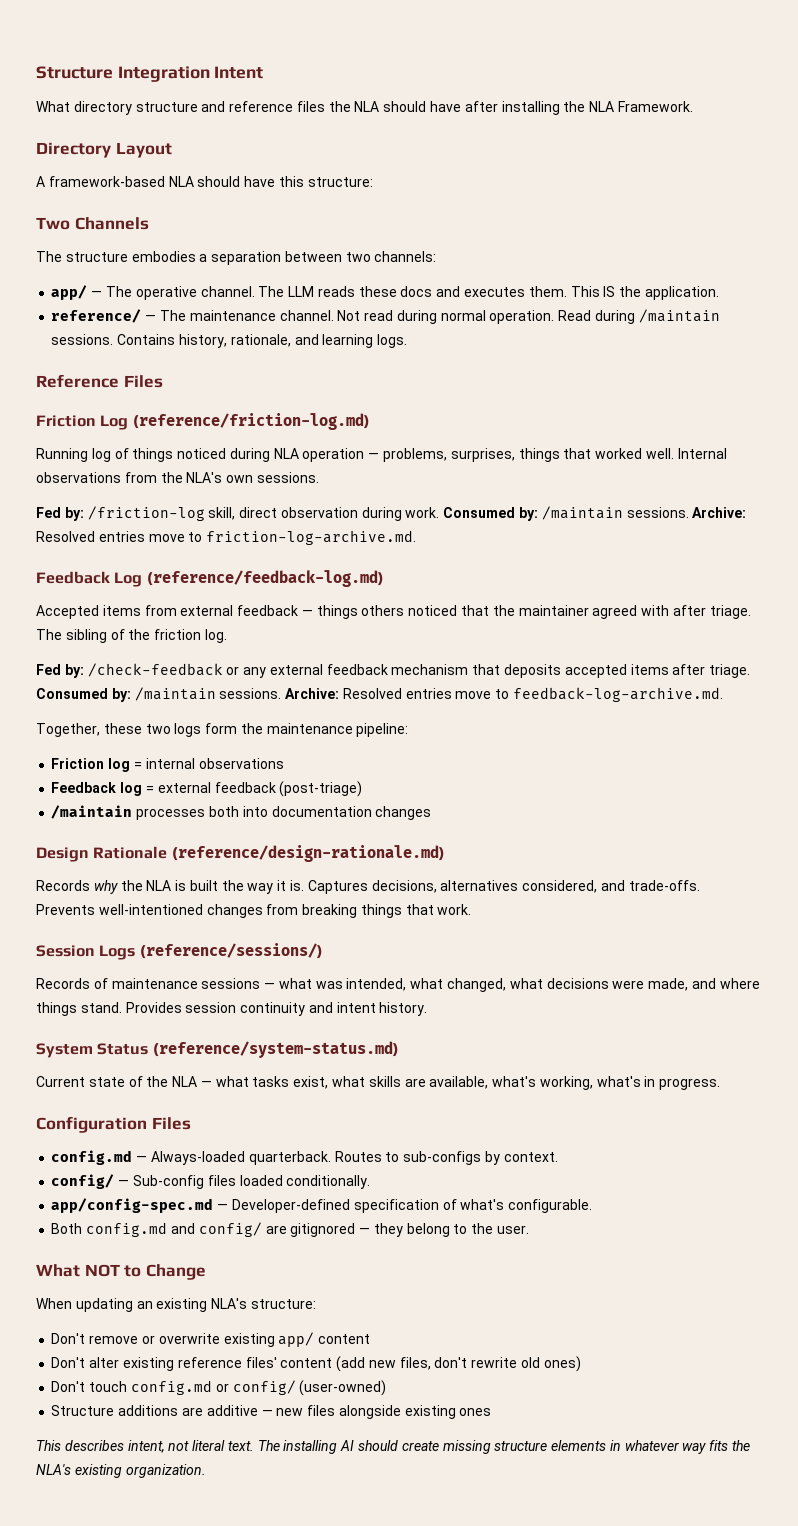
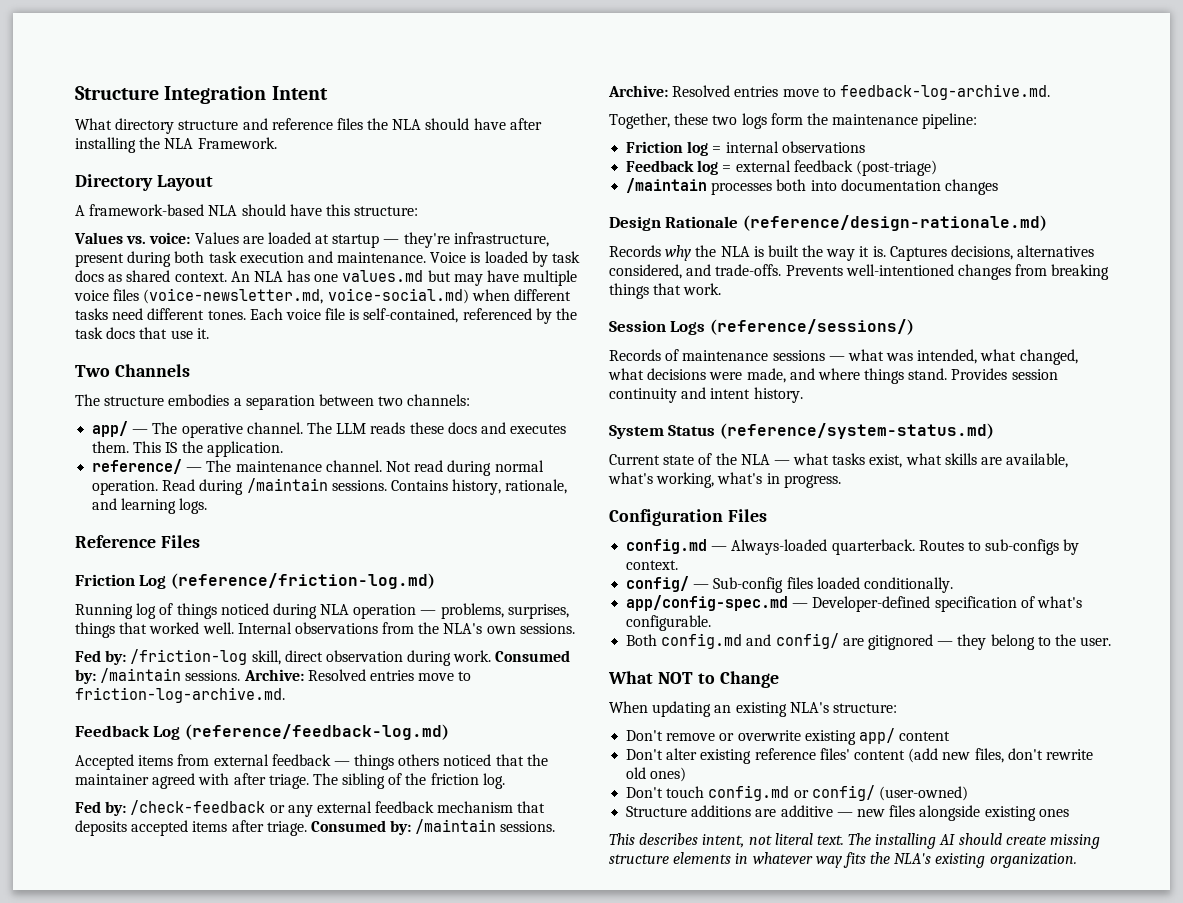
(373, 182) none -> [74,232,549,248] [75,251,581,267] [75,270,578,286] [74,288,571,304] [75,308,578,324] [75,327,209,339] // Values vs. voice: Values are loaded at startup — they're infrastructure, present during both task execution and maintenance. Voice is loaded by task docs as shared context. An NLA has one values.md but may have multiple voice files (voice-newsletter.md, voice-social.md) when different tasks need different tones. Each voice file is self-contained, referenced by the task docs that use it.

